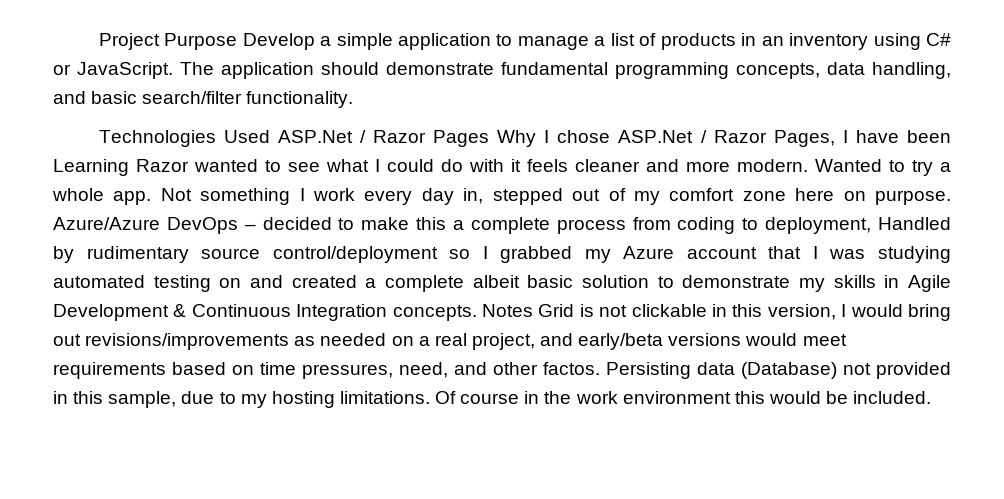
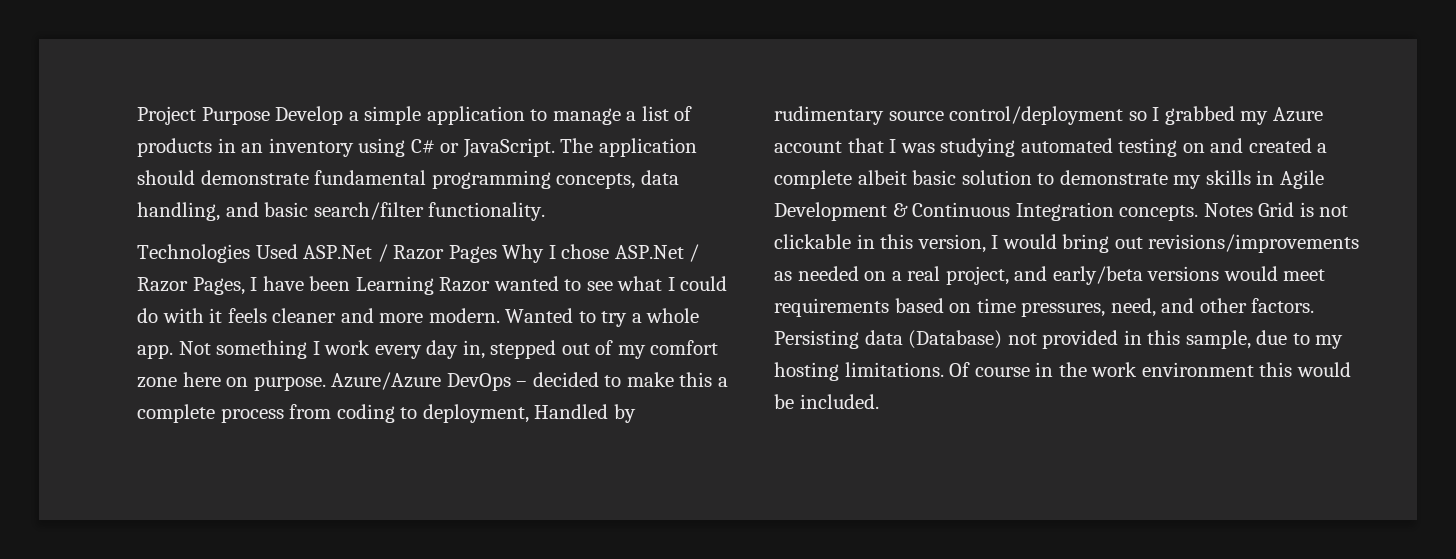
[543,362,600,375] factos. -> [1251,298,1315,313] factors.

